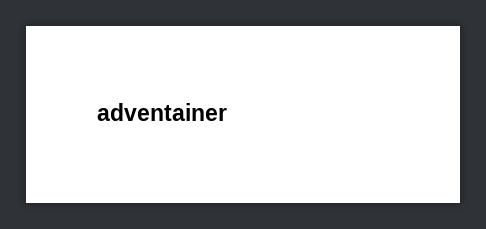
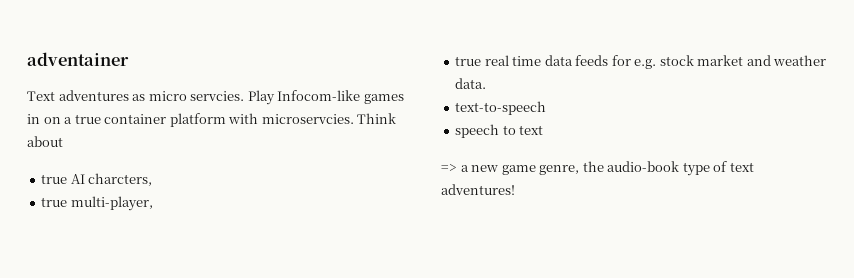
(227, 112) none -> [27,90,404,105] [27,113,397,127] [27,136,63,147] [41,173,153,186] [41,196,153,211] [455,55,827,69] [455,78,487,89] [455,101,547,115] [455,124,544,138] [441,161,754,176] [441,184,515,195] // Text adventures as micro servcies. Play Infocom-like games in on a true container platform with microservcies. Think about // true AI charcters, // true multi-player, // true real time data feeds for e.g. stock market and weather data. // text-to-speech // speech to text // => a new game genre, the audio-book type of text adventures!

